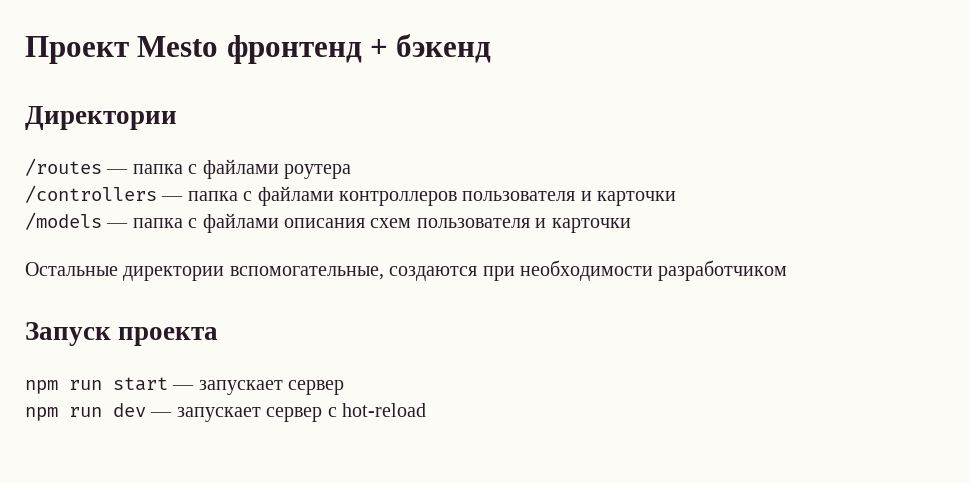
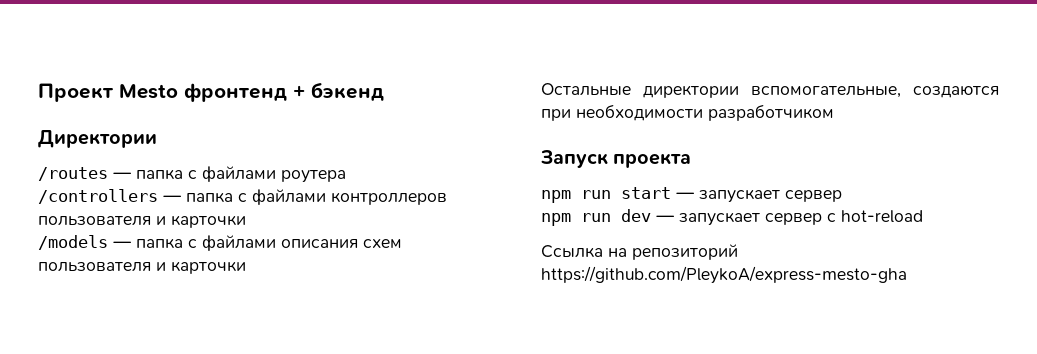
(426, 410) none -> [541,244,738,260] [541,266,907,284] // Ссылка на репозиторий https://github.com/PleykoA/express-mesto-gha

